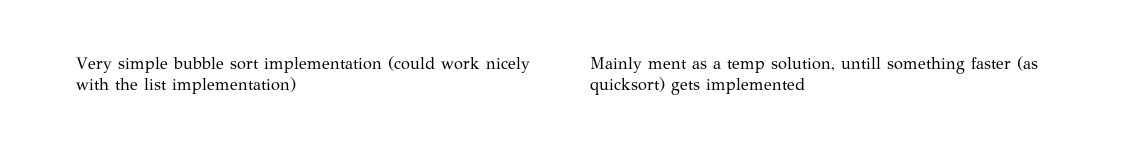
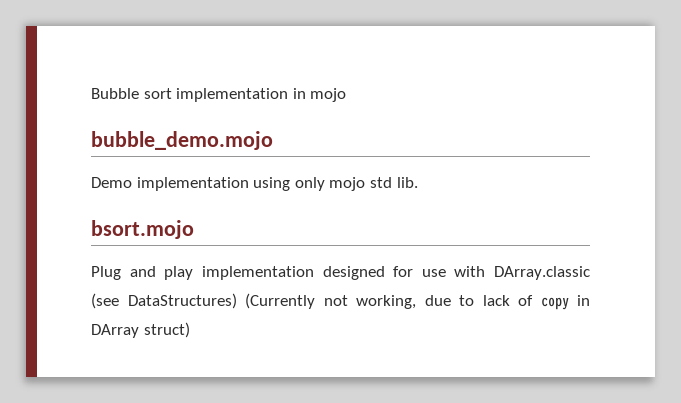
[76,56,530,73] [76,77,296,94] [590,56,1038,74] [590,77,805,95] Very simple bubble sort implementation (could work nicely with the list implementation) // Mainly ment as a temp solution, untill something faster (as quicksort) gets implemented -> [91,88,347,102] [91,131,273,150] [91,177,418,191] [91,220,194,239] [91,266,590,280] [91,293,590,310] [91,322,190,338] Bubble sort implementation in mojo // bubble_demo.mojo // Demo implementation using only mojo std lib. // bsort.mojo // Plug and play implementation designed for use with DArray.classic (see DataStructures) (Currently not working, due to lack of copy in DArray struct)

